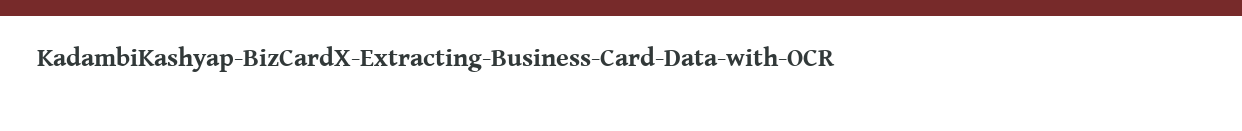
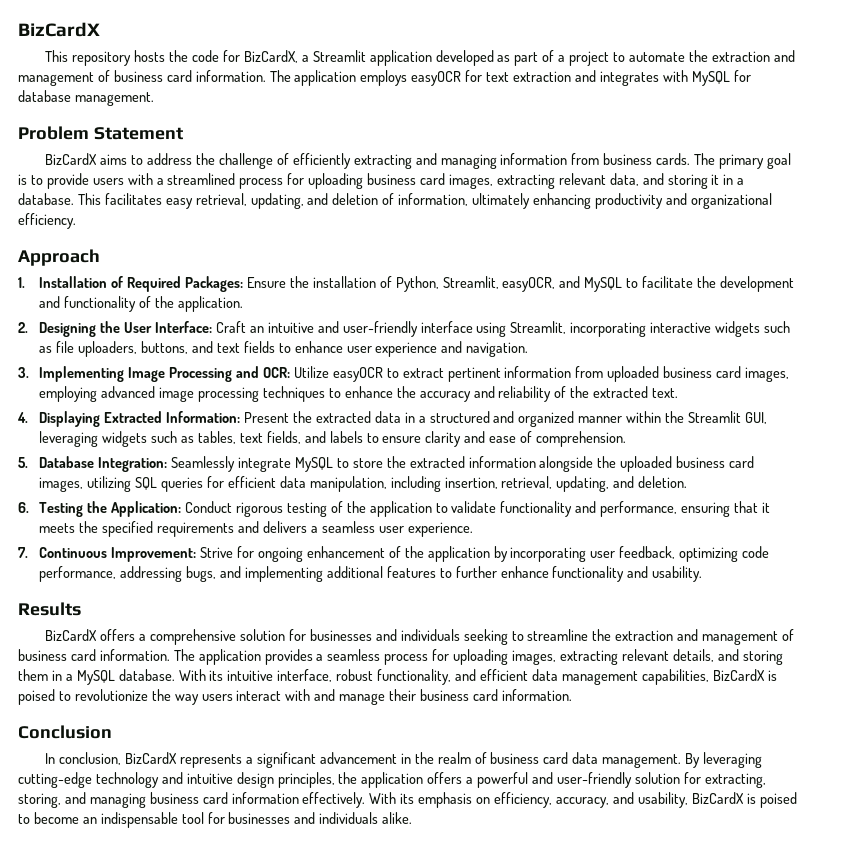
[37,46,835,72] KadambiKashyap-BizCardX-Extracting-Business-Card-Data-with-OCR -> [18,22,100,37] [45,50,795,66] [18,70,751,86] [18,90,154,106] [18,126,183,140] [45,153,791,169] [18,173,745,189] [18,193,772,209] [18,213,76,229] [18,249,100,266] [18,276,794,292] [39,296,243,312] [18,321,791,337] [39,341,529,357] [18,366,790,382] [39,386,679,402] [17,411,767,427] [39,431,627,447] [18,456,755,472] [39,476,688,492] [18,501,770,517] [39,521,473,537] [18,546,770,562] [39,566,703,582] [18,602,81,616] [45,629,795,645] [18,649,783,665] [18,669,777,685] [18,689,572,705] [18,725,112,739] [45,752,763,768] [18,772,766,788] [18,792,797,808] [18,812,413,828] BizCardX // This repository hosts the code for BizCardX, a Streamlit application developed as part of a project to automate the extraction and management of business card information. The application employs easyOCR for text extraction and integrates with MySQL for database management. // Problem Statement // BizCardX aims to address the challenge of efficiently extracting and managing information from business cards. The primary goal is to provide users with a streamlined process for uploading business card images, extracting relevant data, and storing it in a database. This facilitates easy retrieval, updating, and deletion of information, ultimately enhancing productivity and organizational efficiency. // Approach // 1. Installation of Required Packages: Ensure the installation of Python, Streamlit, easyOCR, and MySQL to facilitate the development and functionality of the application. // 2. Designing the User Interface: Craft an intuitive and user-friendly interface using Streamlit, incorporating interactive widgets such as file uploaders, buttons, and text fields to enhance user experience and navigation. // 3. Implementing Image Processing and OCR: Utilize easyOCR to extract pertinent information from uploaded business card images, employing advanced image processing techniques to enhance the accuracy and reliability of the extracted text. // 4. Displaying Extracted Information: Present the extracted data in a structured and organized manner within the Streamlit GUI, leveraging widgets such as tables, text fields, and labels to ensure clarity and ease of comprehension. // 5. Database Integration: Seamlessly integrate MySQL to store the extracted information alongside the uploaded business card images, utilizing SQL queries for efficient data manipulation, including insertion, retrieval, updating, and deletion. // 6. Testing the Application: Conduct rigorous testing of the application to validate functionality and performance, ensuring that it meets the specified requirements and delivers a seamless user experience. // 7. Continuous Improvement: Strive for ongoing enhancement of the application by incorporating user feedback, optimizing code performance, addressing bugs, and implementing additional features to further enhance functionality and usability. // Results // BizCardX offers a comprehensive solution for businesses and individuals seeking to streamline the extraction and management of business card information. The application provides a seamless process for uploading images, extracting relevant details, and storing them in a MySQL database. With its intuitive interface, robust functionality, and efficient data management capabilities, BizCardX is poised to revolutionize the way users interact with and manage their business card information. // Conclusion // In conclusion, BizCardX represents a significant advancement in the realm of business card data management. By leveraging cutting-edge technology and intuitive design principles, the application offers a powerful and user-friendly solution for extracting, storing, and managing business card information effectively. With its emphasis on efficiency, accuracy, and usability, BizCardX is poised to become an indispensable tool for businesses and individuals alike.

